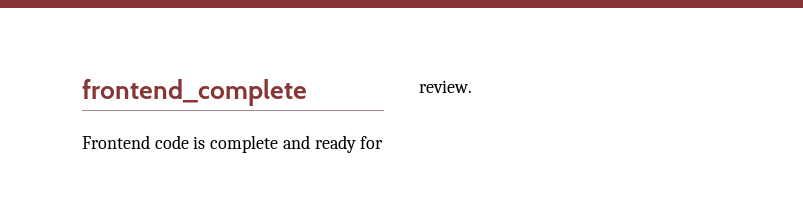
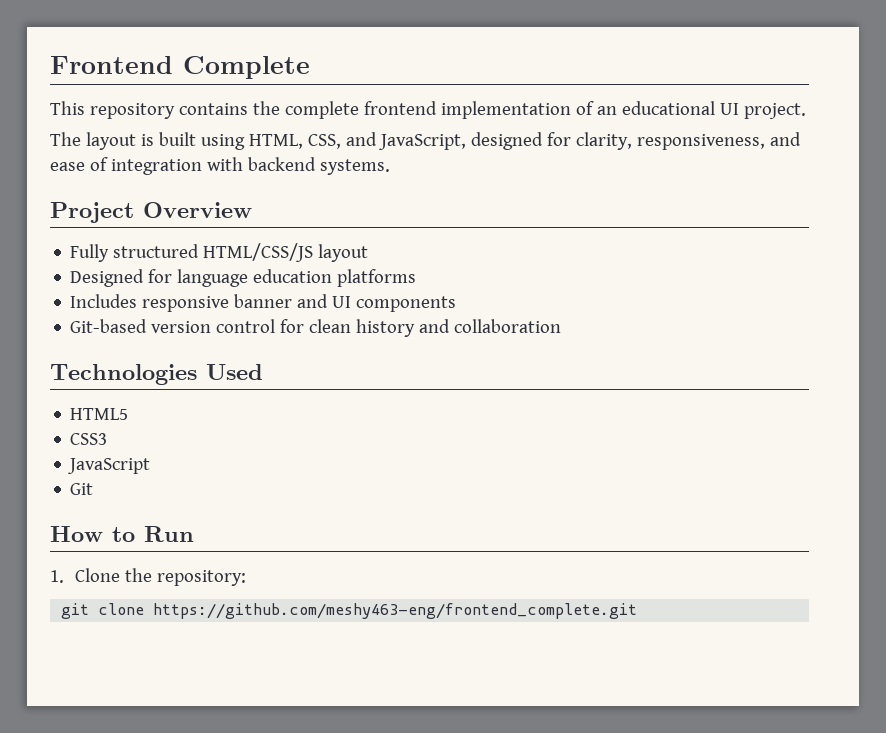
[82,79,307,106] [82,135,384,153] [419,80,472,93] frontend_complete // Frontend code is complete and ready for review. -> [50,56,310,79] [50,101,806,119] [50,132,801,150] [50,157,390,175] [50,202,252,223] [70,243,369,262] [70,269,417,287] [70,294,457,312] [70,319,562,337] [50,364,263,385] [70,408,129,420] [70,433,108,445] [68,458,151,474] [70,483,94,495] [50,526,194,542] [50,568,246,586] [61,603,638,619] Frontend Complete // This repository contains the complete frontend implementation of an educational UI project. // The layout is built using HTML, CSS, and JavaScript, designed for clarity, responsiveness, and ease of integration with backend systems. // Project Overview // Fully structured HTML/CSS/JS layout // Designed for language education platforms // Includes responsive banner and UI components // Git-based version control for clean history and collaboration // Technologies Used // HTML5 // CSS3 // JavaScript // Git // How to Run // 1. Clone the repository: // git clone https://github.com/meshy463-eng/frontend_complete.git

